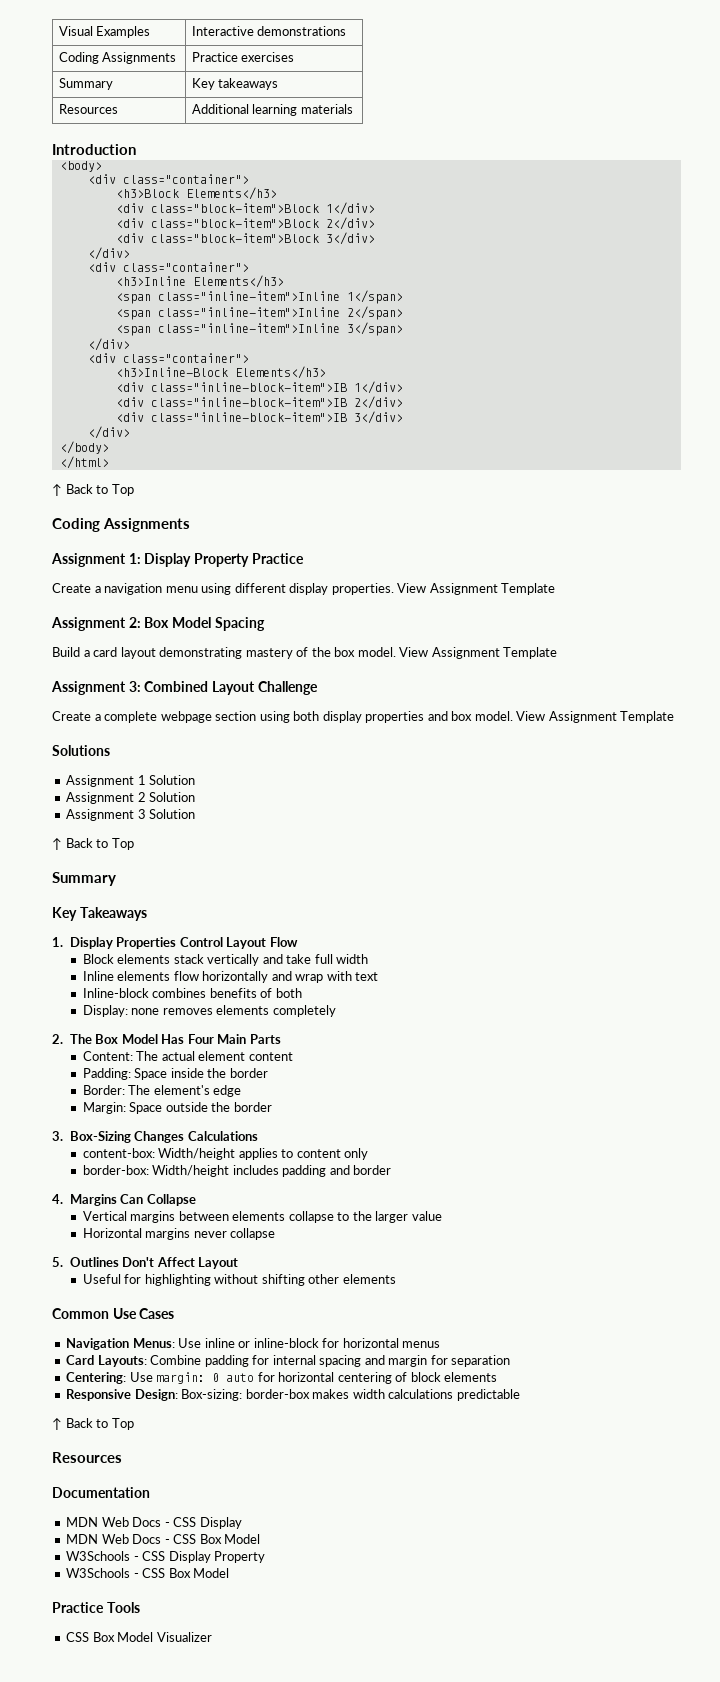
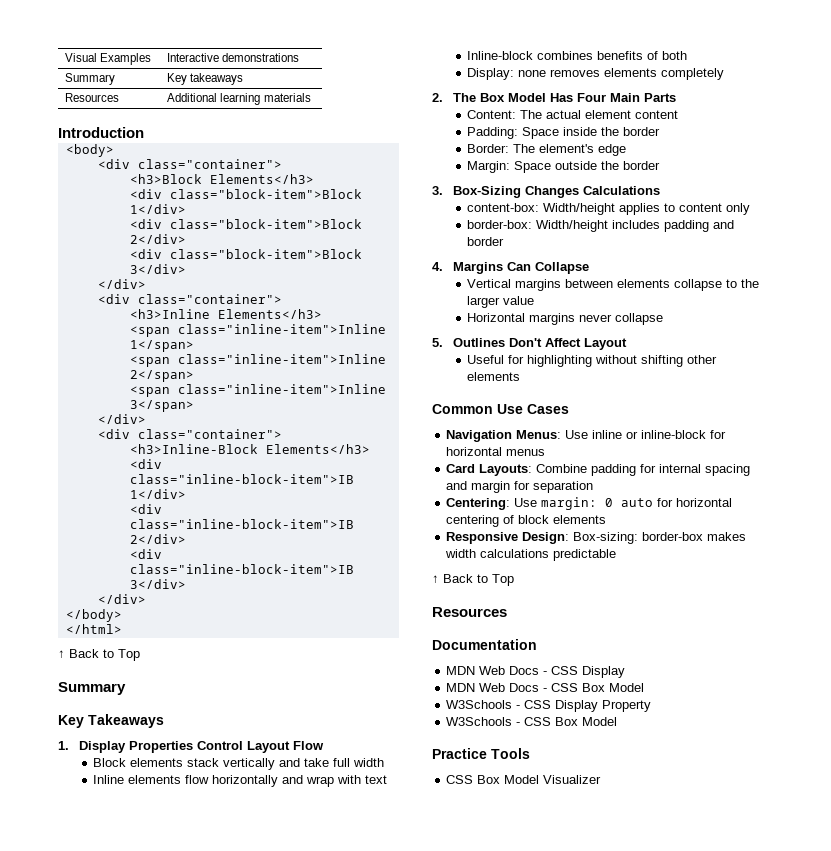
[58,52,177,64] [191,52,295,62] // Coding Assignments | Practice exercises -> (300, 57) none
[52,518,190,532] [51,553,304,567] [52,583,556,595] [51,617,265,631] [52,647,558,659] [51,681,318,695] [52,711,675,723] [52,745,110,756] [66,775,196,787] [66,792,196,804] [66,809,196,821] [52,837,134,850] // Coding Assignments // Assignment 1: Display Property Practice // Create a navigation menu using different display properties. View Assignment Template // Assignment 2: Box Model Spacing // Build a card layout demonstrating mastery of the box model. View Assignment Template // Assignment 3: Combined Layout Challenge // Create a complete webpage section using both display properties and box model. View Assignment Template // Solutions // Assignment 1 Solution // Assignment 2 Solution // Assignment 3 Solution // ↑ Back to Top -> (140, 655) none

